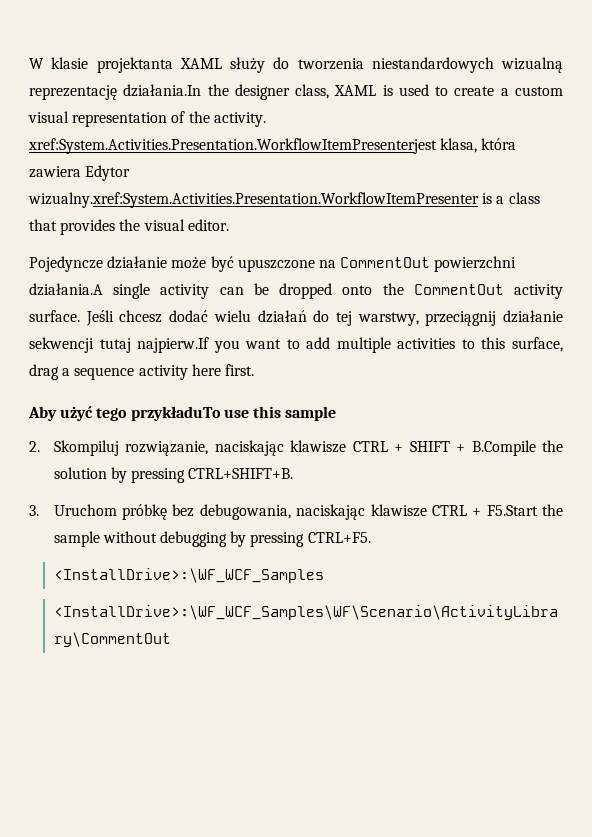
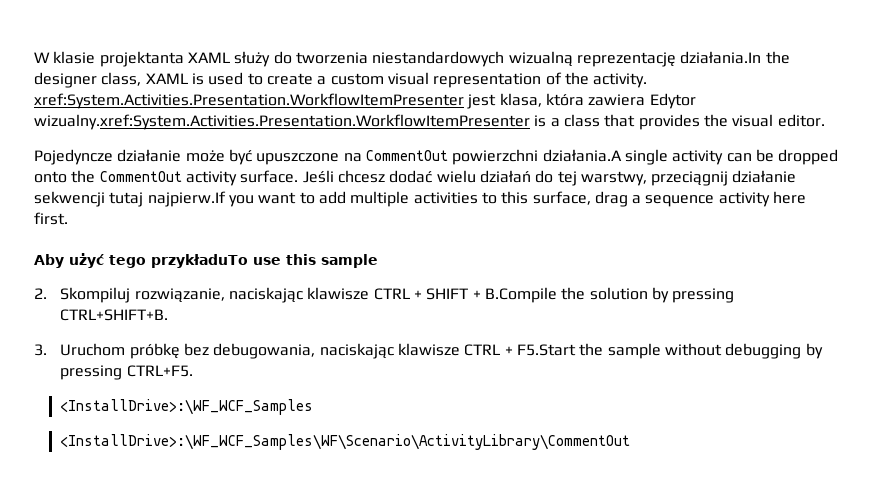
[28,138,437,154] xref:System.Activities.Presentation.WorkflowItemPresenterjest -> [34,93,497,109] xref:System.Activities.Presentation.WorkflowItemPresenter jest

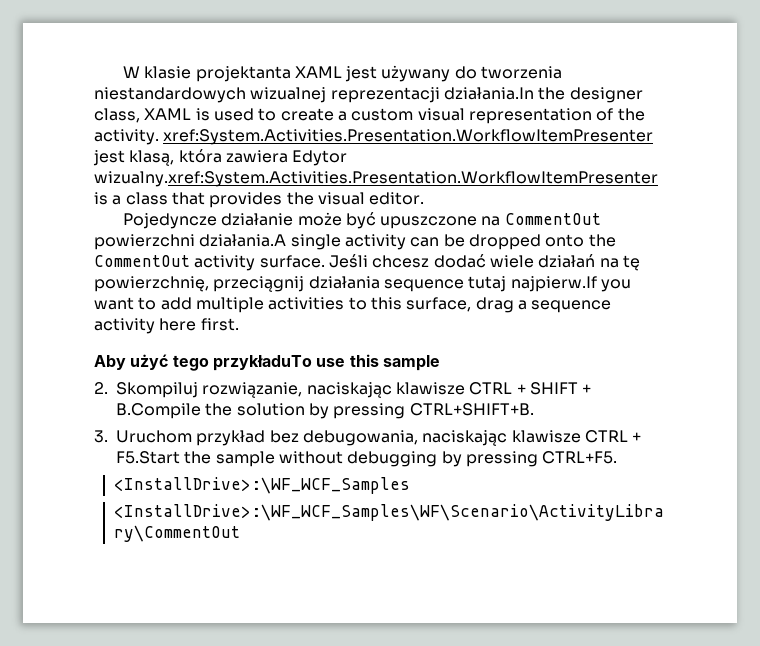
[234,51,271,67] służy -> [345,65,451,82] jest używany
[508,51,676,67] wizualną reprezentację -> [250,87,440,103] wizualnej reprezentacji
[499,93,542,107] klasa, -> [129,150,175,166] klasą,
[436,170,797,186] [34,191,105,207] wielu działań do tej warstwy, przeciągnij działanie sekwencji -> [489,254,640,271] [94,276,464,292] wiele działań na tę powierzchnię, przeciągnij działania sequence
[129,343,180,359] próbkę -> [196,430,266,446] przykład

